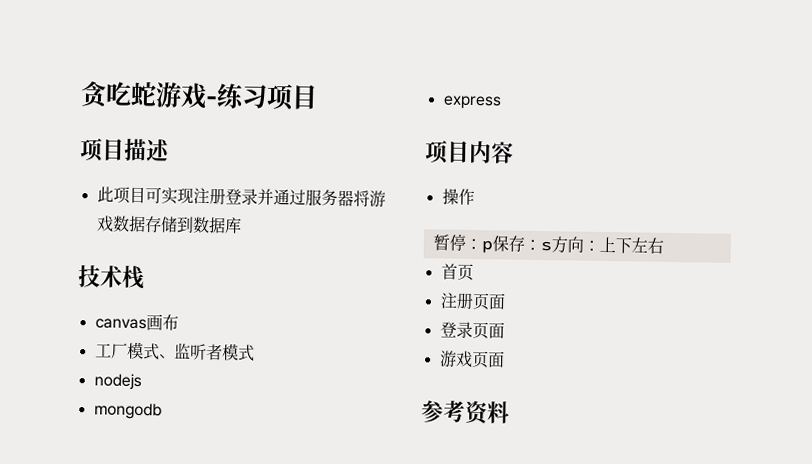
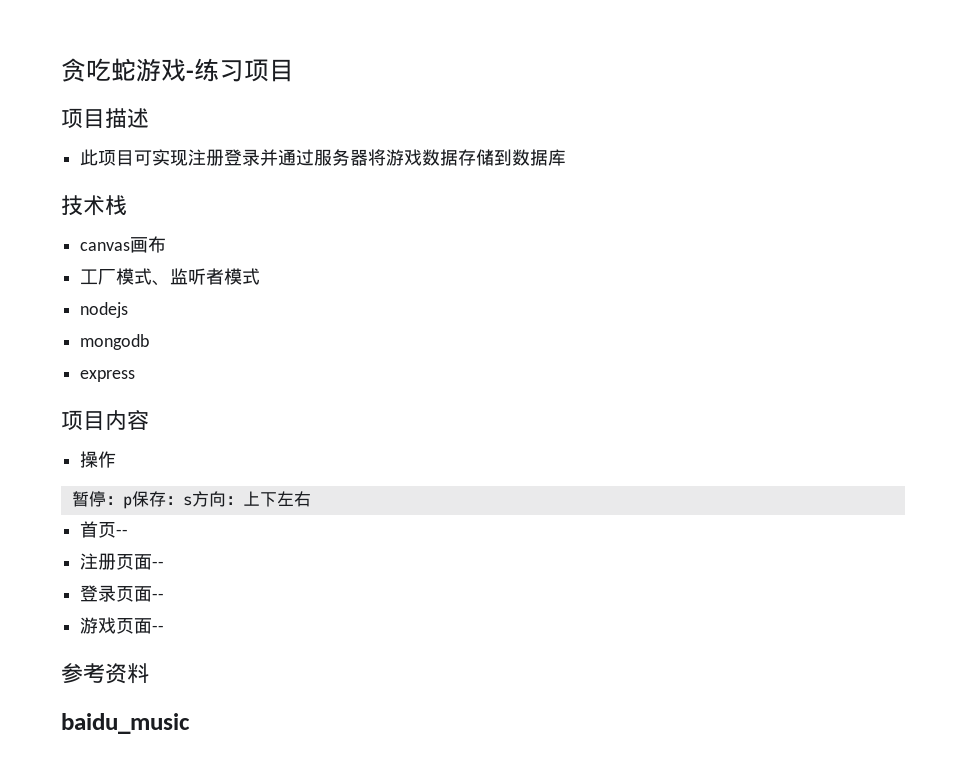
(474, 272) none -> [116,529,129,536] --
(506, 301) none -> [152,561,165,568] --
(505, 330) none -> [152,593,165,600] --
(505, 359) none -> [152,625,165,632] --
(510, 412) none -> [61,713,190,734] // baidu_music

